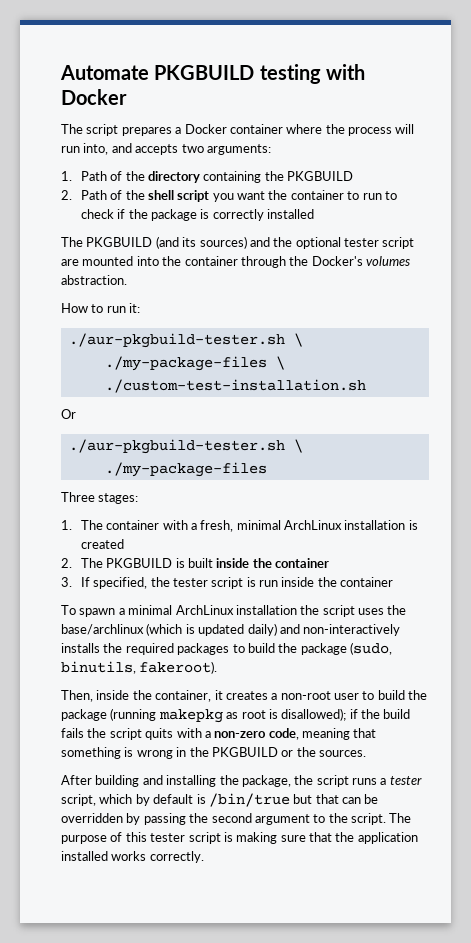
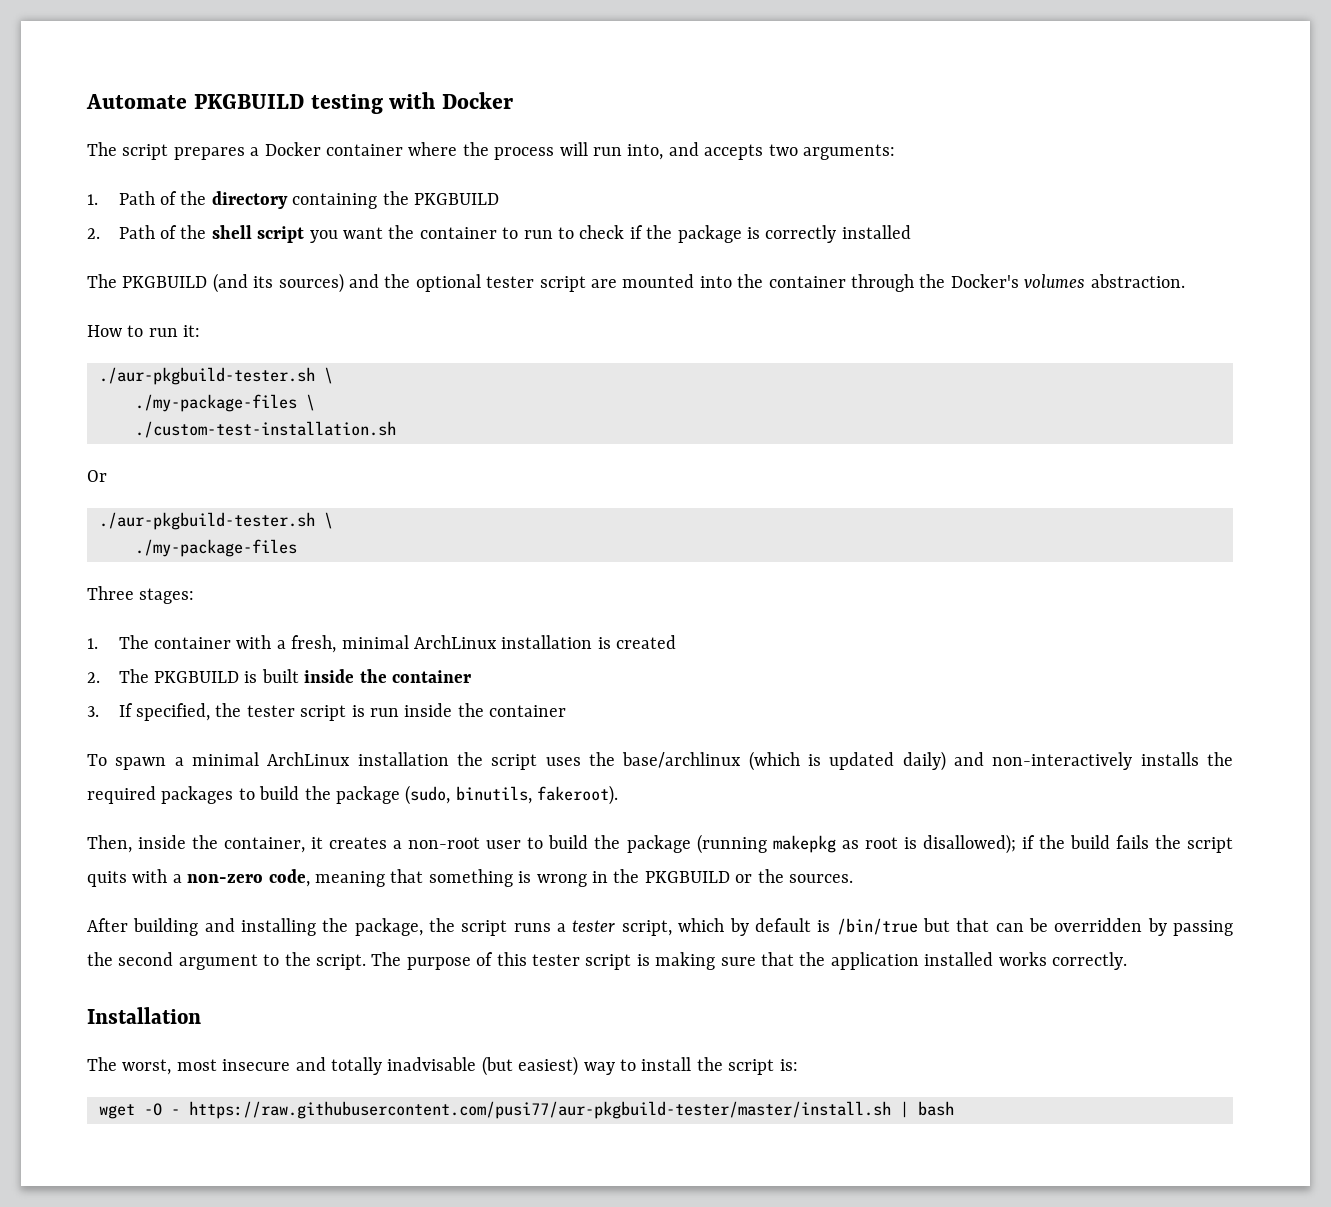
(204, 857) none -> [87,1007,201,1024] [87,1056,798,1076] [99,1101,954,1119] // Installation // The worst, most insecure and totally inadvisable (but easiest) way to install the script is: // wget -O - https://raw.githubusercontent.com/pusi77/aur-pkgbuild-tester/master/install.sh | bash

